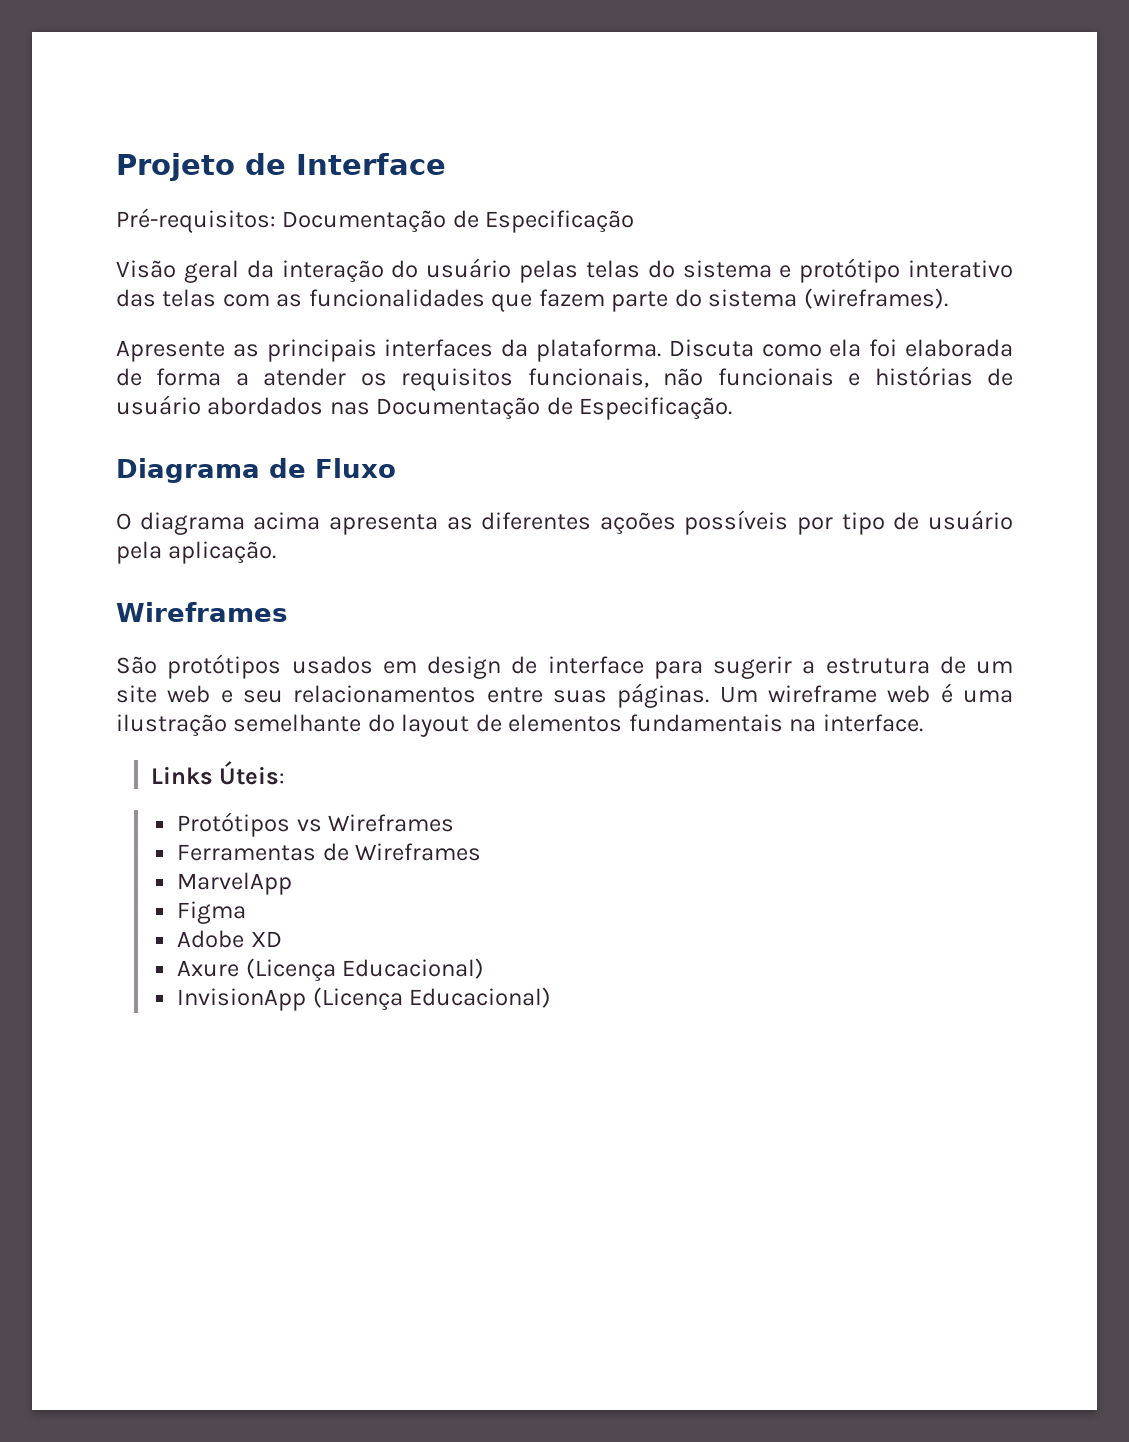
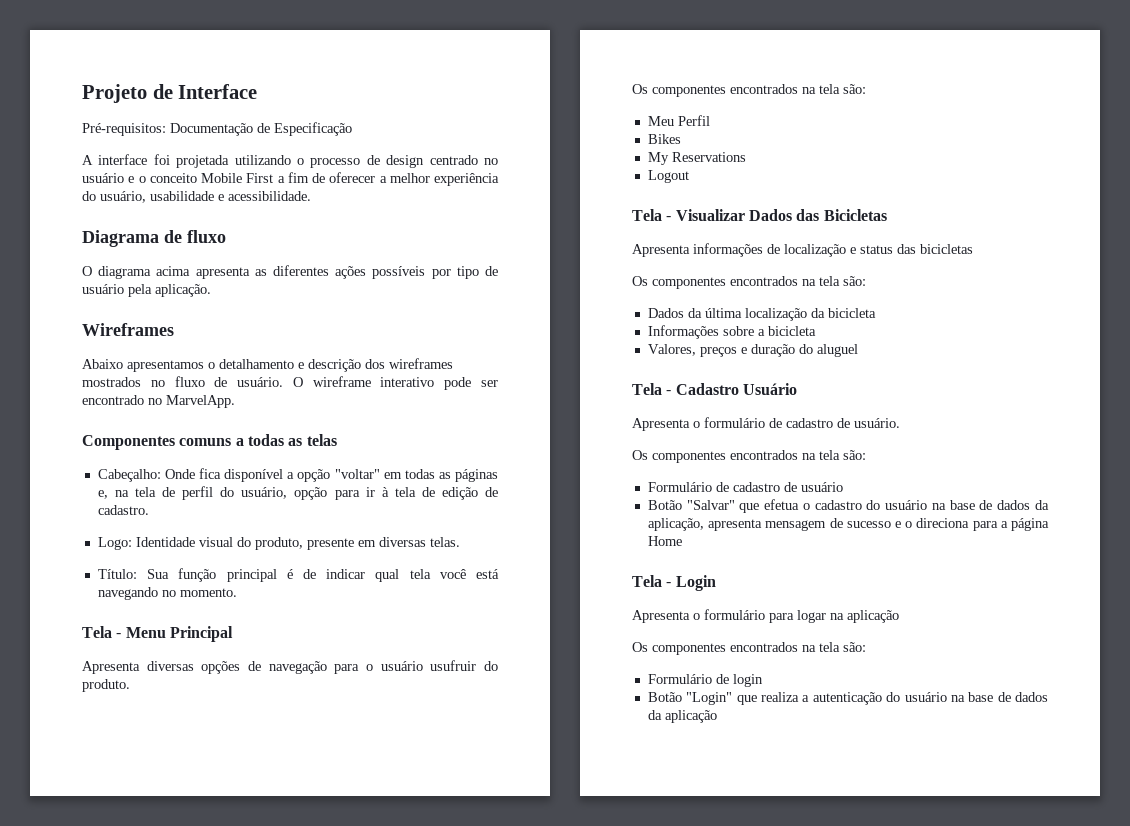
[116,258,1014,283] [116,288,948,312] [116,339,1013,362] [116,366,1014,391] [116,395,733,420] Visão geral da interação do usuário pelas telas do sistema e protótipo interativo das telas com as funcionalidades que fazem parte do sistema (wireframes). // Apresente as principais interfaces da plataforma. Discuta como ela foi elaborada de forma a atender os requisitos funcionais, não funcionais e histórias de usuário abordados nas Documentação de Especificação. -> [82,154,498,168] [82,172,499,186] [82,191,311,203] A interface foi projetada utilizando o processo de design centrado no usuário e o conceito Mobile First a fim de oferecer a melhor experiência do usuário, usabilidade e acessibilidade.
[315,458,396,478] Fluxo -> [187,230,226,243] fluxo
[599,512,676,535] açoões -> [335,266,367,279] ações
[116,654,1013,679] [116,683,1014,708] [116,714,923,737] [150,761,286,785] [177,812,455,837] [177,843,482,861] [177,872,293,895] [177,901,247,924] [177,930,282,948] [177,958,485,982] [177,987,552,1011] São protótipos usados em design de interface para sugerir a estrutura de um site web e seu relacionamentos entre suas páginas. Um wireframe web é uma ilustração semelhante do layout de elementos fundamentais na interface. // Links Úteis: // Protótipos vs Wireframes // Ferramentas de Wireframes // MarvelApp // Figma // Adobe XD // Axure (Licença Educacional) // InvisionApp (Licença Educacional) -> [82,358,453,372] [82,376,498,390] [82,395,235,408] [82,434,337,450] [97,468,499,482] [97,486,498,500] [97,505,149,515] [97,537,460,550] [97,568,499,582] [97,587,237,600] [82,626,233,642] [82,660,499,674] [82,679,130,692] [632,84,866,97] [647,115,710,126] [647,134,681,144] [647,152,746,165] [647,170,689,183] [632,209,887,221] [632,243,973,257] [632,276,866,289] [647,308,876,321] [647,325,816,339] [647,344,858,357] [632,383,797,395] [632,417,900,431] [632,450,866,463] [647,482,843,492] [647,499,1049,513] [647,518,1049,531] [647,536,682,546] [632,575,716,591] [632,609,899,623] [632,642,866,655] [647,674,763,687] [647,692,1048,705] [647,710,717,723] Abaixo apresentamos o detalhamento e descrição dos wireframes mostrados no fluxo de usuário. O wireframe interativo pode ser encontrado no MarvelApp. // Componentes comuns a todas as telas // Cabeçalho: Onde fica disponível a opção "voltar" em todas as páginas e, na tela de perfil do usuário, opção para ir à tela de edição de cadastro. // Logo: Identidade visual do produto, presente em diversas telas. // Título: Sua função principal é de indicar qual tela você está navegando no momento. // Tela - Menu Principal // Apresenta diversas opções de navegação para o usuário usufruir do produto. // Os componentes encontrados na tela são: // Meu Perfil // Bikes // My Reservations // Logout // Tela - Visualizar Dados das Bicicletas // Apresenta informações de localização e status das bicicletas // Os componentes encontrados na tela são: // Dados da última localização da bicicleta // Informações sobre a bicicleta // Valores, preços e duração do aluguel // Tela - Cadastro Usuário // Apresenta o formulário de cadastro de usuário. // Os componentes encontrados na tela são: // Formulário de cadastro de usuário // Botão "Salvar" que efetua o cadastro do usuário na base de dados da aplicação, apresenta mensagem de sucesso e o direciona para a página Home // Tela - Login // Apresenta o formulário para logar na aplicação // Os componentes encontrados na tela são: // Formulário de login // Botão "Login" que realiza a autenticação do usuário na base de dados da aplicação

